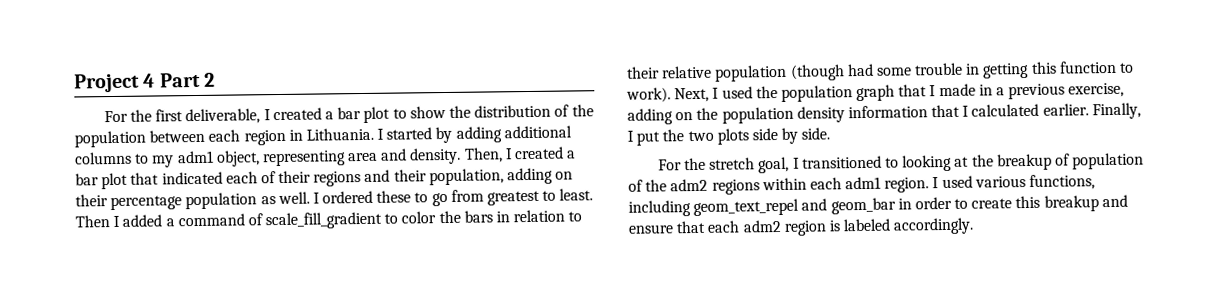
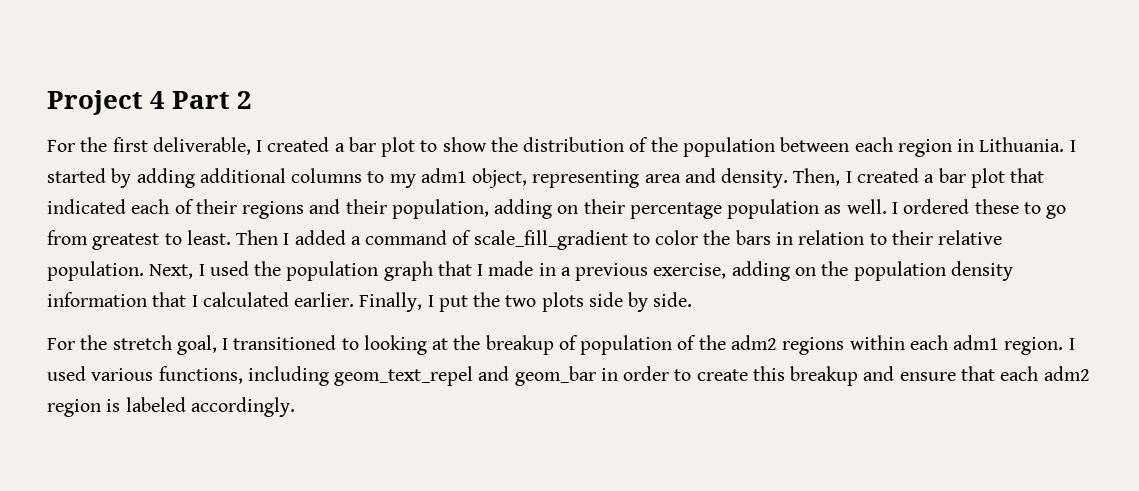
[714,60,1135,82] [626,87,671,103] population (though had some trouble in getting this function to work). -> [47,261,144,281] population.

